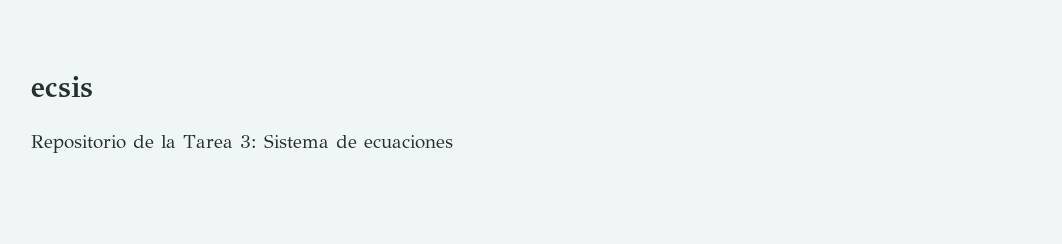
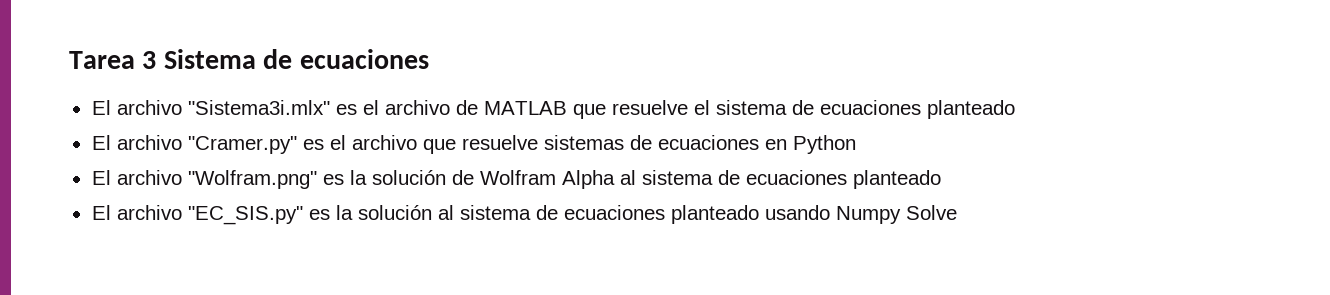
[31,76,93,98] [31,134,453,153] ecsis // Repositorio de la Tarea 3: Sistema de ecuaciones -> [69,49,429,69] [91,100,1015,119] [91,135,856,154] [91,170,941,189] [91,205,957,225] Tarea 3 Sistema de ecuaciones // El archivo "Sistema3i.mlx" es el archivo de MATLAB que resuelve el sistema de ecuaciones planteado // El archivo "Cramer.py" es el archivo que resuelve sistemas de ecuaciones en Python // El archivo "Wolfram.png" es la solución de Wolfram Alpha al sistema de ecuaciones planteado // El archivo "EC_SIS.py" es la solución al sistema de ecuaciones planteado usando Numpy Solve

